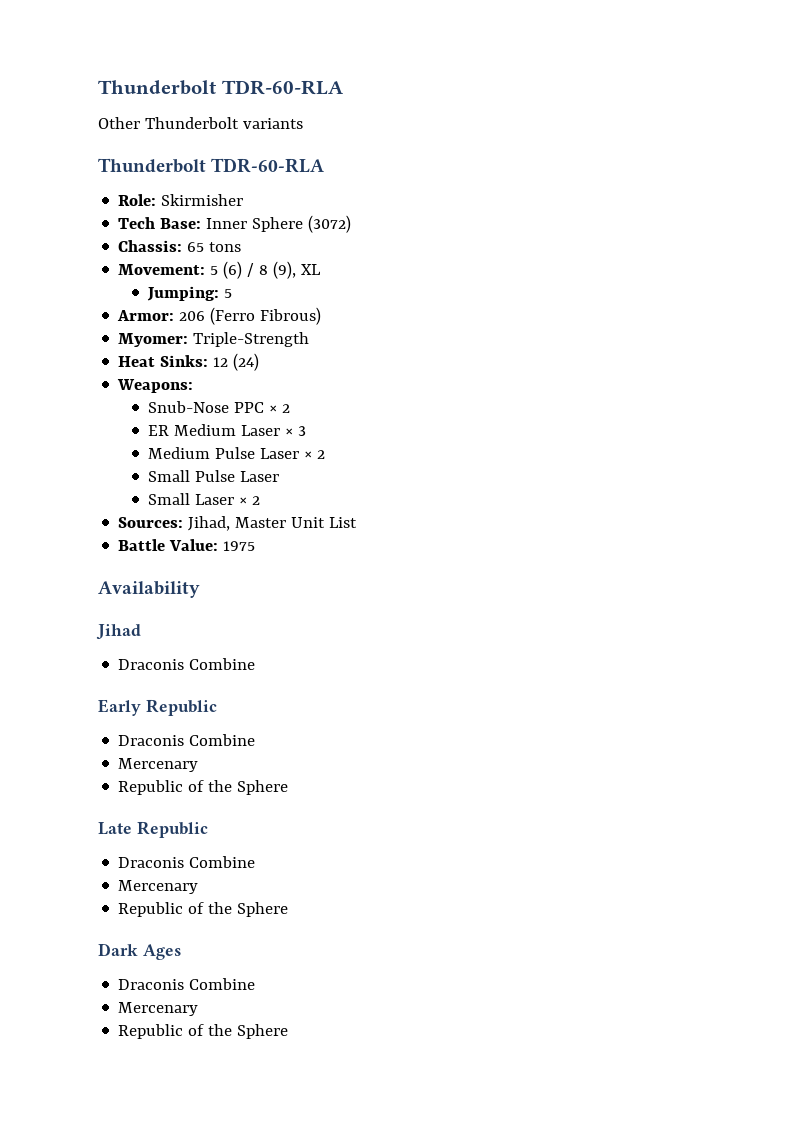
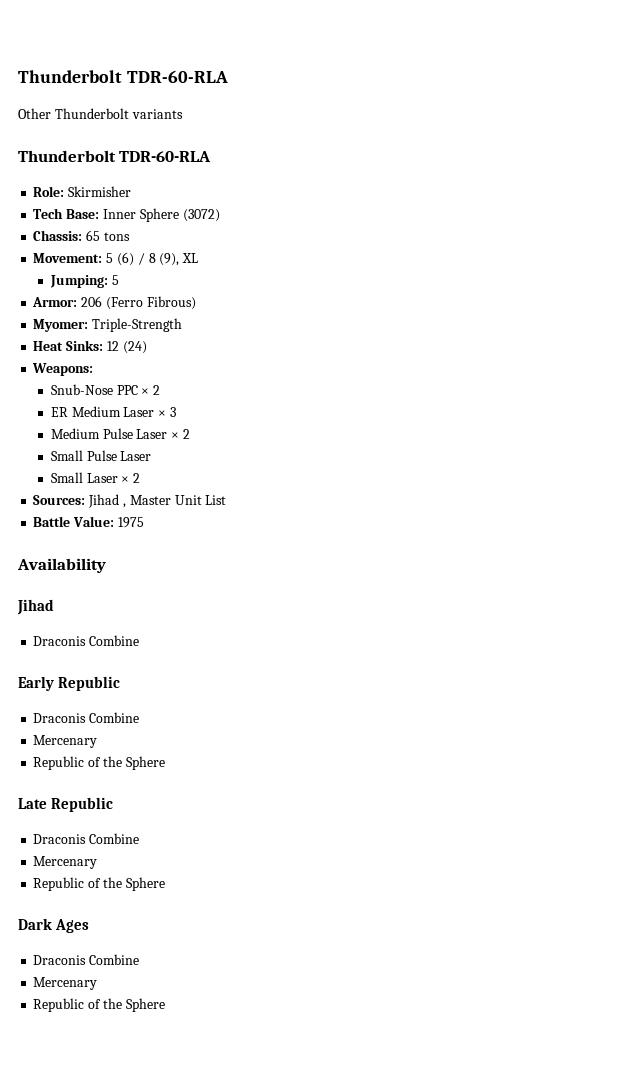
[188,516,231,531] Jihad, -> [88,494,126,508] Jihad ,

